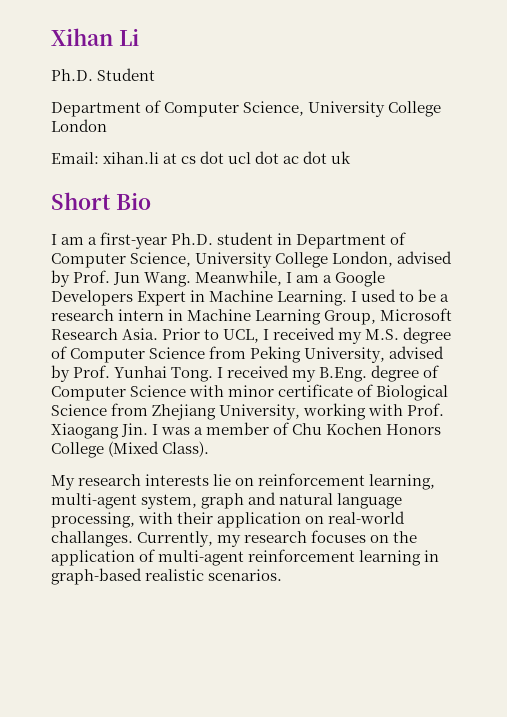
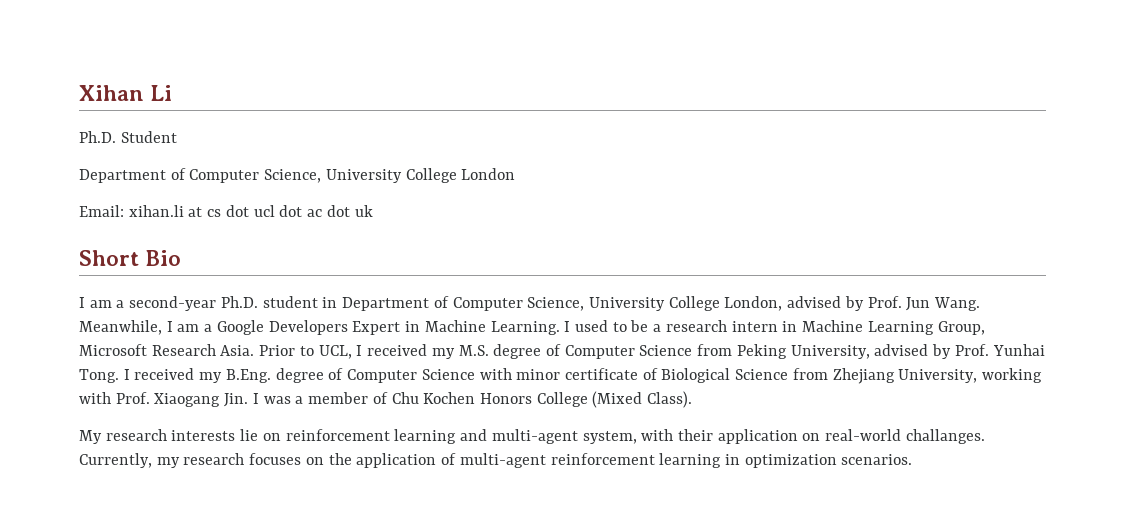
[100,232,168,249] first-year -> [129,296,217,311] second-year
[369,474,436,490] [51,492,403,509] [51,512,135,528] learning, multi-agent system, graph and natural language processing, -> [394,429,637,444] learning and multi-agent system,
[51,568,205,585] graph-based realistic -> [744,454,837,468] optimization

